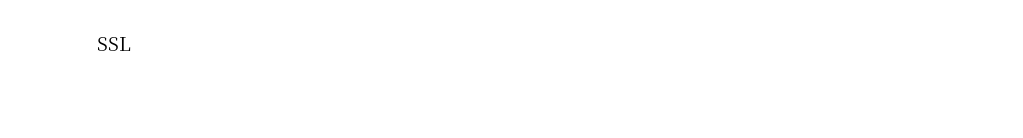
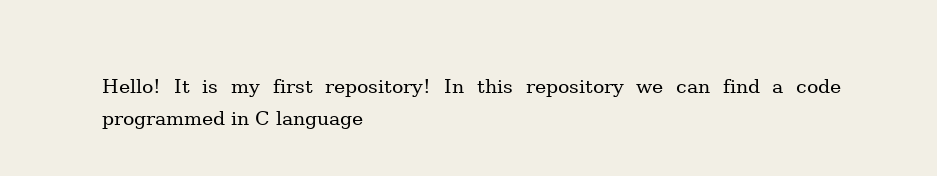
[97,37,131,51] SSL -> [102,79,842,97] [102,111,363,129] Hello! It is my first repository! In this repository we can find a code programmed in C language

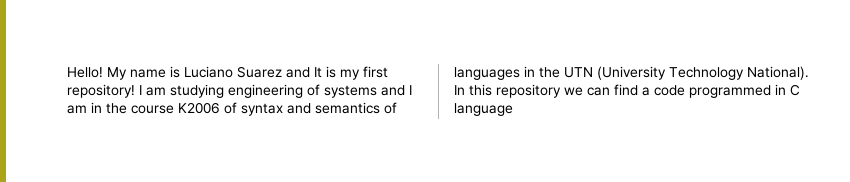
(161, 86) none -> [107,66,310,80] My name is Luciano Suarez and
(432, 88) none -> [139,84,412,98] [67,102,397,116] [454,66,809,80] I am studying engineering of systems and I am in the course K2006 of syntax and semantics of languages in the UTN (University Technology National).

